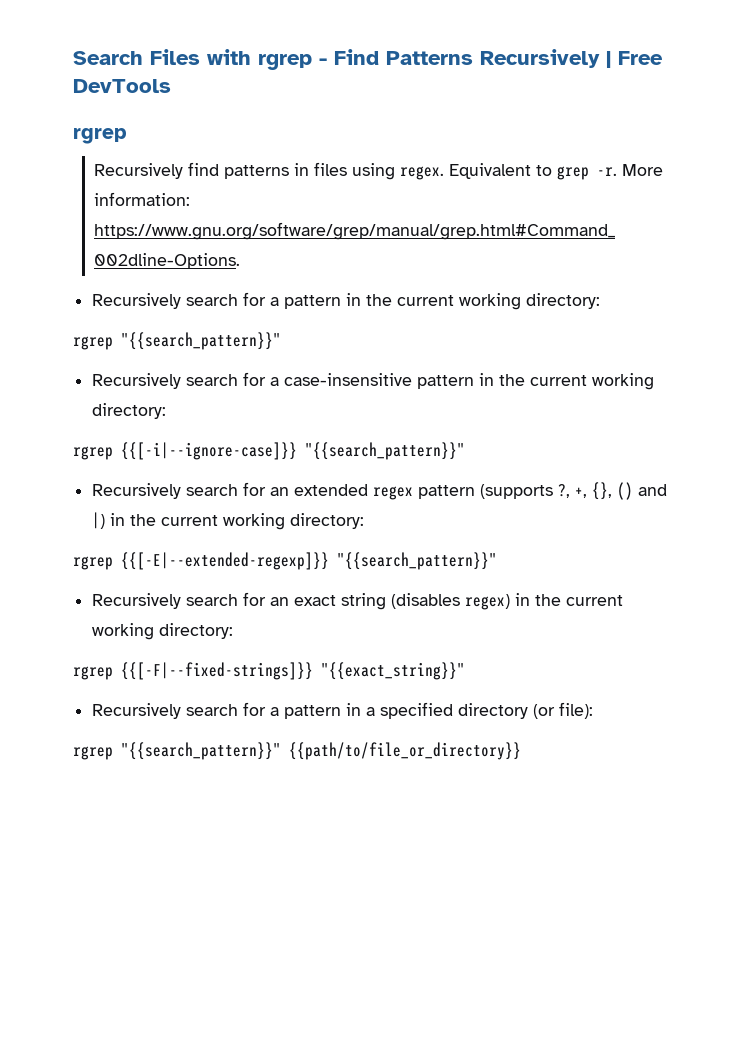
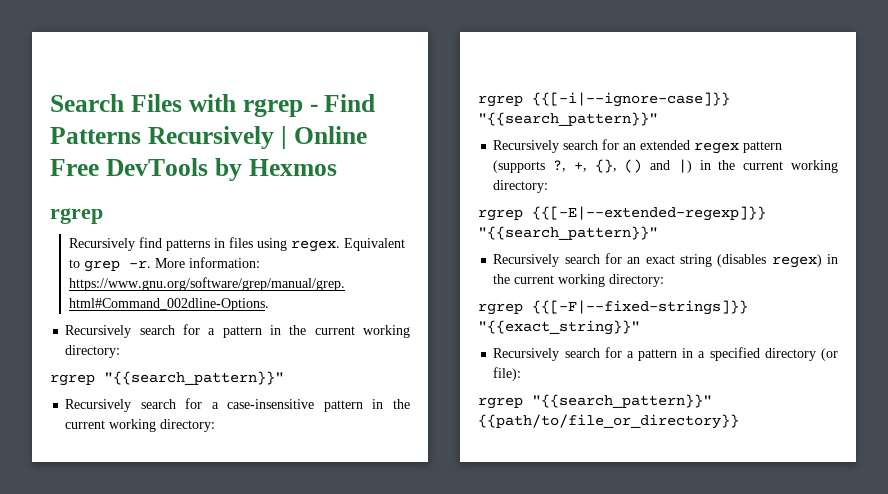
(611, 59) none -> [293,126,367,144] Online
(171, 86) none -> [214,158,337,181] by Hexmos

